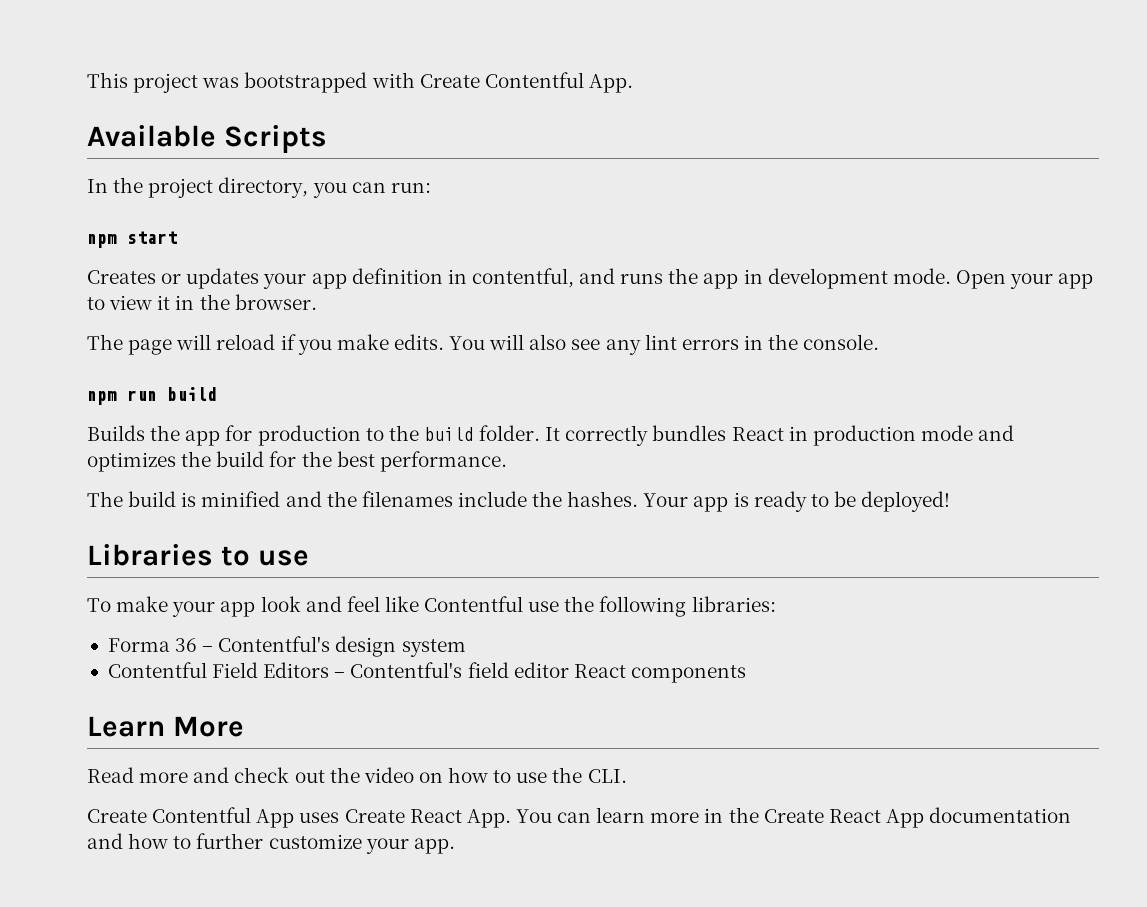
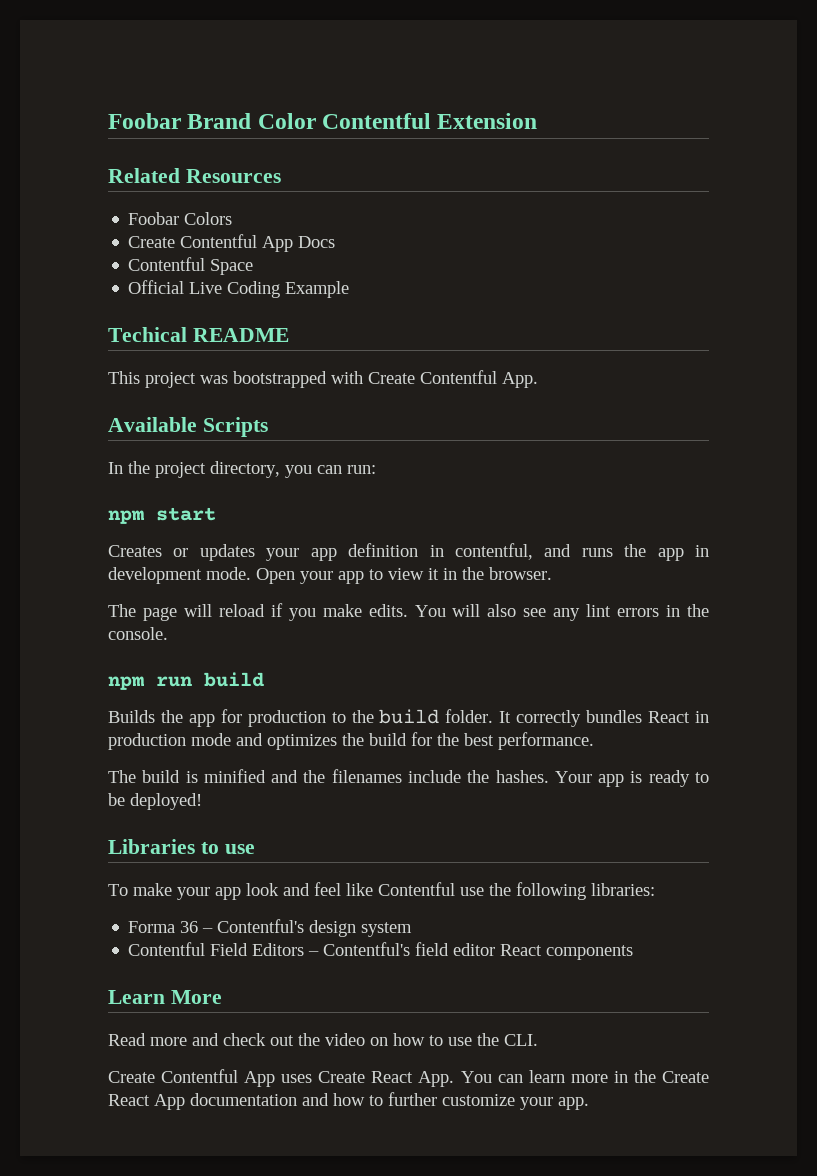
(87, 80) none -> [108,113,538,129] [108,168,281,183] [128,212,233,225] [128,234,336,252] [128,257,254,275] [128,280,350,298] [108,327,289,342] Foobar Brand Color Contentful Extension // Related Resources // Foobar Colors // Create Contentful App Docs // Contentful Space // Official Live Coding Example // Techical README //

